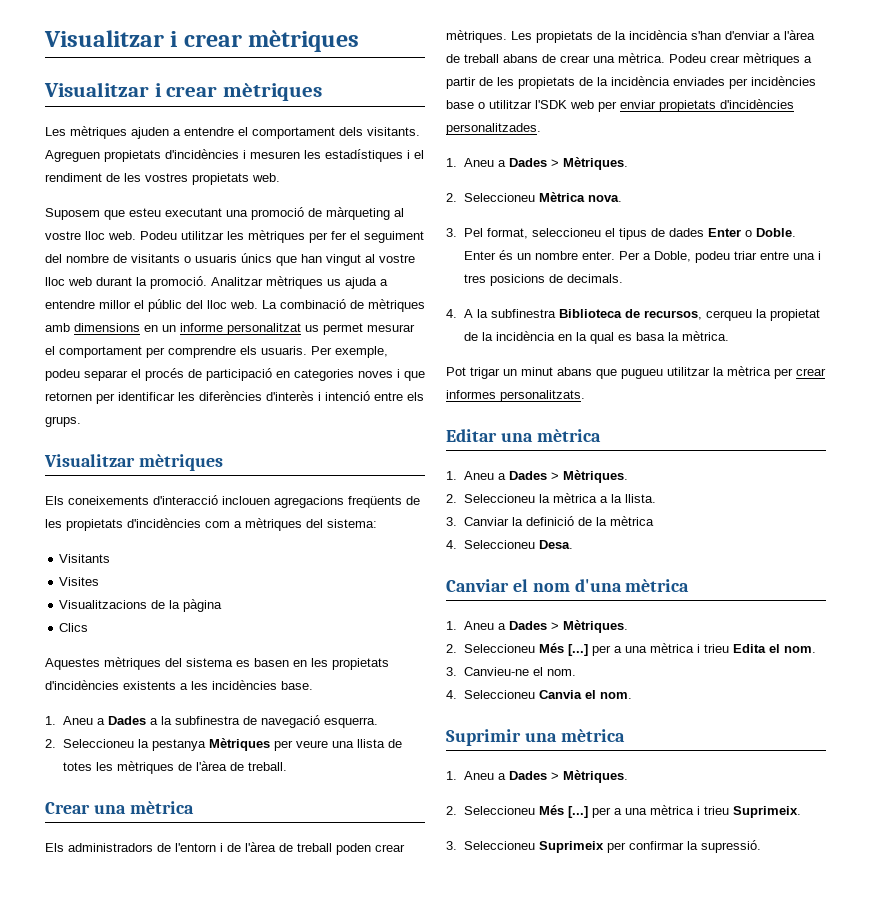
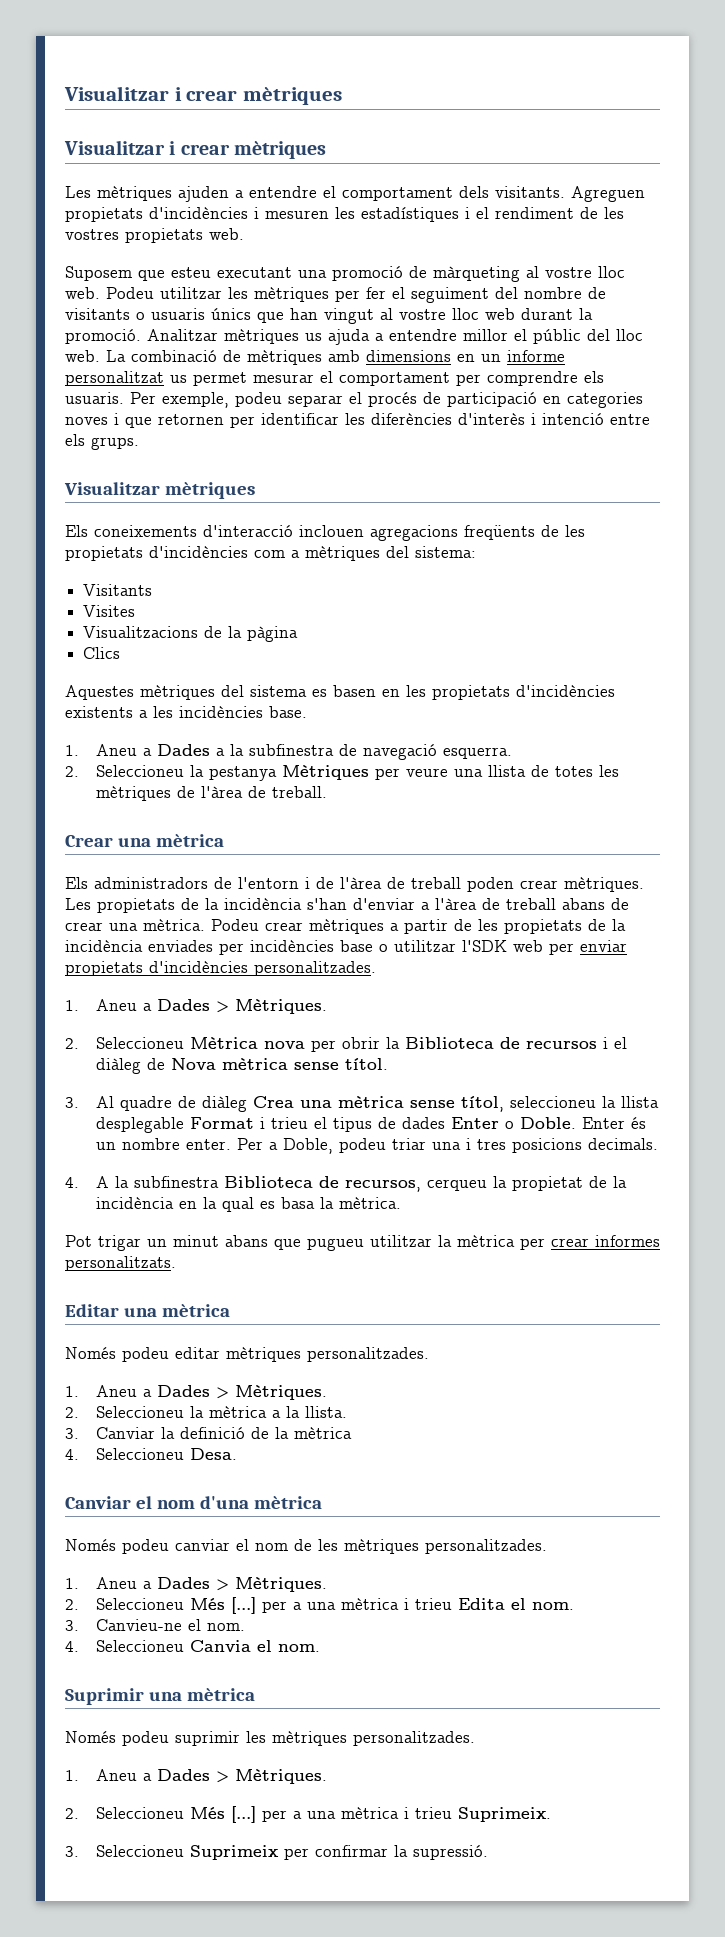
[587,195,622,202] [446,228,601,239] nova. // 3. Pel format, seleccioneu -> [263,1037,627,1052] [95,1058,388,1074] [65,1096,659,1112] [95,1117,308,1133] nova per obrir la Biblioteca de recursos i el diàleg de Nova mètrica sense títol. // 3. Al quadre de diàleg Crea una mètrica sense títol, seleccioneu la llista desplegable Format i trieu
[759,251,789,260] entre -> (426, 1144) none
[548,274,563,283] de -> (582, 1145) none
(601, 435) none -> [65,1347,429,1362] // Només podeu editar mètriques personalitzades.
(690, 585) none -> [65,1539,547,1554] // Només podeu canviar el nom de les mètriques personalitzades.
(625, 735) none -> [65,1731,475,1746] // Només podeu suprimir les mètriques personalitzades.

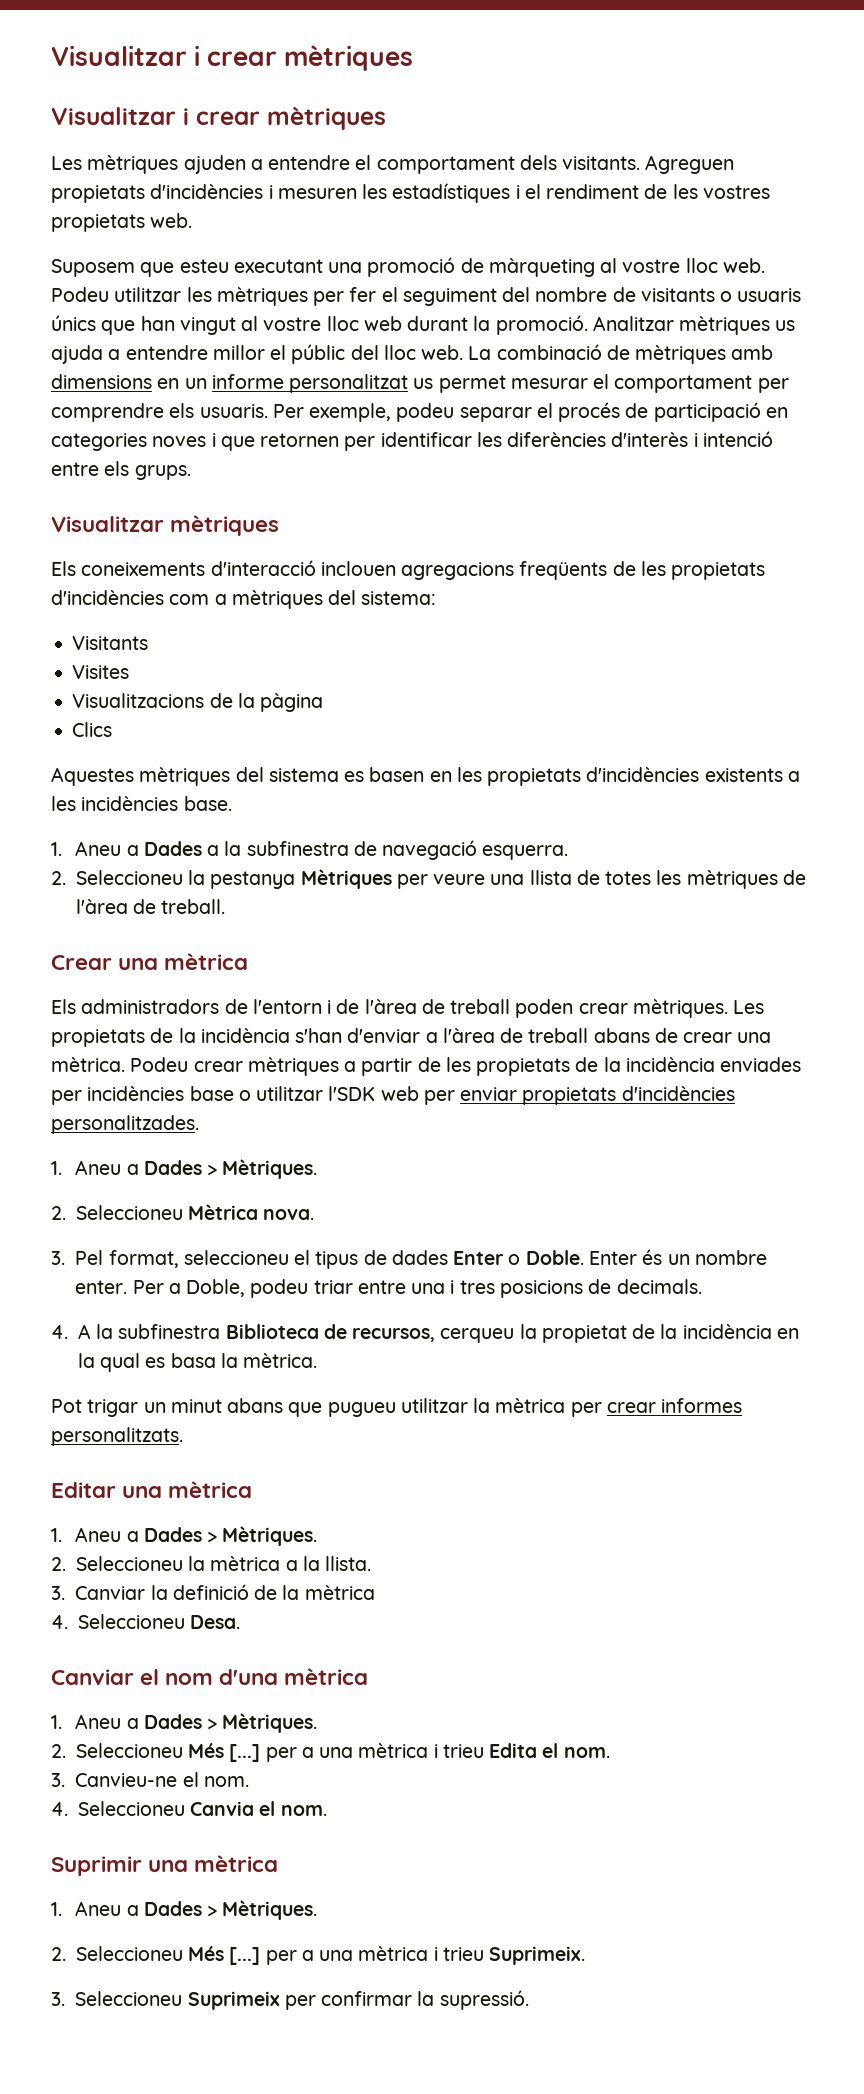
[263,1037,627,1052] [95,1058,388,1074] [65,1096,659,1112] [95,1117,308,1133] nova per obrir la Biblioteca de recursos i el diàleg de Nova mètrica sense títol. // 3. Al quadre de diàleg Crea una mètrica sense títol, seleccioneu la llista desplegable Format i trieu -> [263,1209,315,1220] [51,1250,289,1268] nova. // 3. Pel format, seleccioneu
(426, 1144) none -> [357,1280,406,1294] entre
(582, 1145) none -> [588,1279,612,1294] de
[65,1347,429,1362] // Només podeu editar mètriques personalitzades. -> (253, 1489) none
[65,1539,547,1554] // Només podeu canviar el nom de les mètriques personalitzades. -> (369, 1676) none
[65,1731,475,1746] // Només podeu suprimir les mètriques personalitzades. -> (279, 1863) none

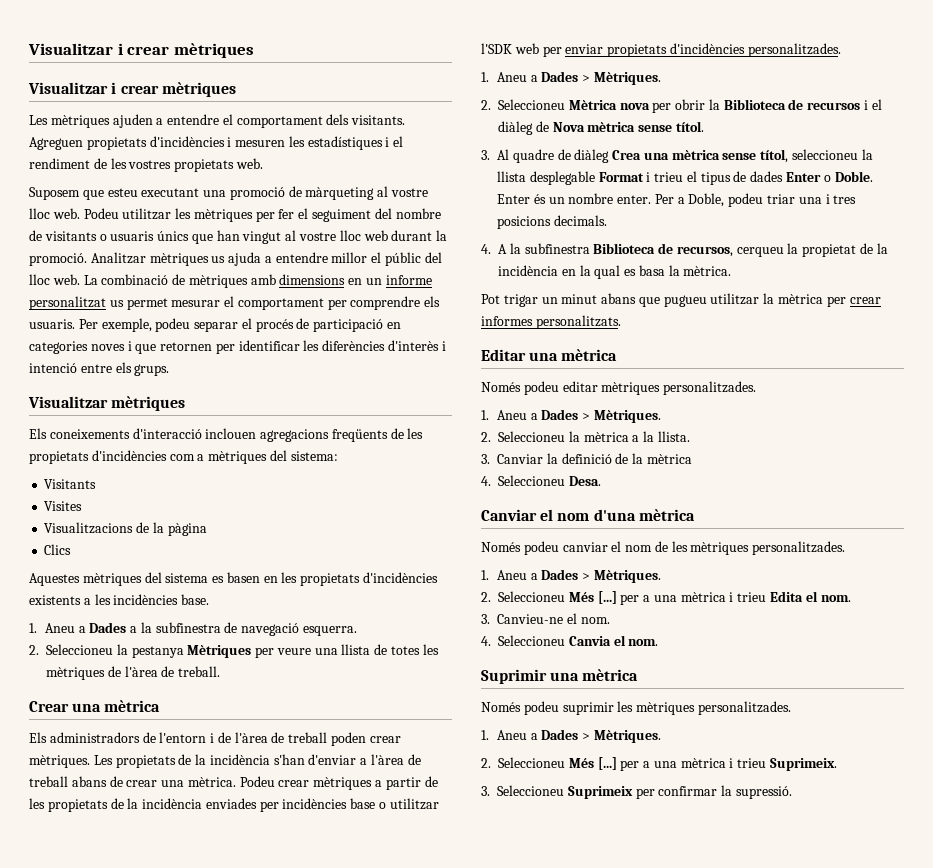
[263,1209,315,1220] [51,1250,289,1268] nova. // 3. Pel format, seleccioneu -> [619,99,882,113] [498,121,704,135] [481,149,873,163] [497,171,684,185] nova per obrir la Biblioteca de recursos i el diàleg de Nova mètrica sense títol. // 3. Al quadre de diàleg Crea una mètrica sense títol, seleccioneu la llista desplegable Format i trieu
[357,1280,406,1294] entre -> (796, 199) none
[588,1279,612,1294] de -> (551, 222) none
(253, 1489) none -> [481,381,757,395] // Només podeu editar mètriques personalitzades.
(369, 1676) none -> [481,541,846,555] // Només podeu canviar el nom de les mètriques personalitzades.
(279, 1863) none -> [481,701,791,715] // Només podeu suprimir les mètriques personalitzades.

